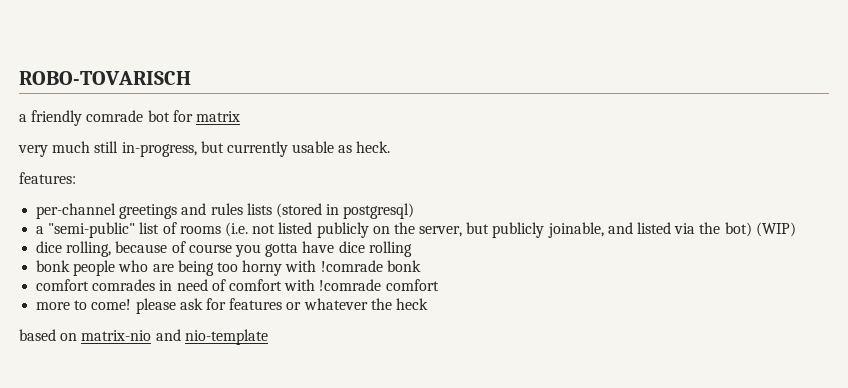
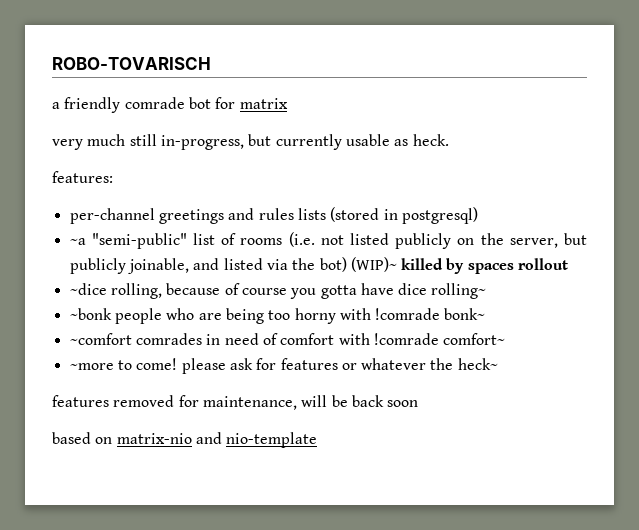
[36,226,45,234] a -> [69,238,86,245] ~a
[755,222,796,237] [36,241,63,253] (WIP) // dice -> [350,257,569,274] [69,283,107,295] (WIP)~ killed by spaces rollout // ~dice
[368,241,412,257] [36,260,71,272] rolling // bonk -> [431,283,487,299] [69,308,112,320] rolling~ // ~bonk
[386,260,421,272] [36,279,90,291] bonk // comfort -> [444,308,486,320] [69,333,132,345] bonk~ // ~comfort
[385,279,439,291] [36,302,71,310] comfort // more -> [443,333,506,345] [69,363,114,370] comfort~ // ~more
[395,298,428,310] heck -> [457,358,498,370] [52,395,419,410] heck~ // features removed for maintenance, will be back soon

